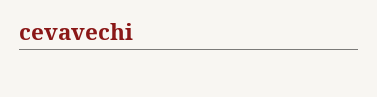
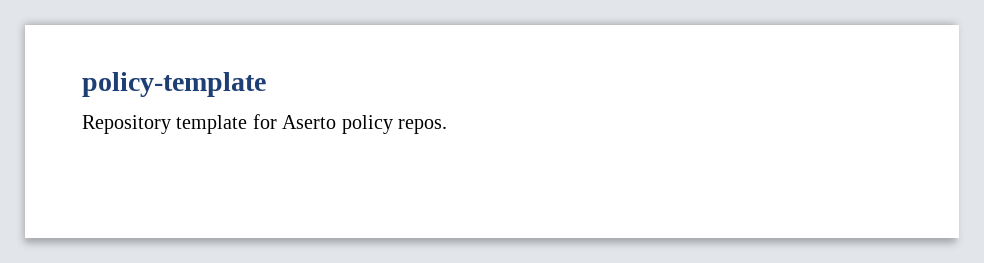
[19,23,133,40] cevavechi -> [82,72,266,97] [82,114,447,134] policy-template // Repository template for Aserto policy repos.

